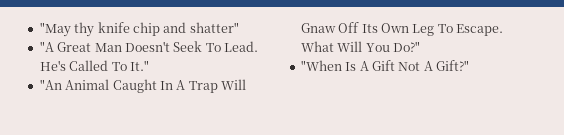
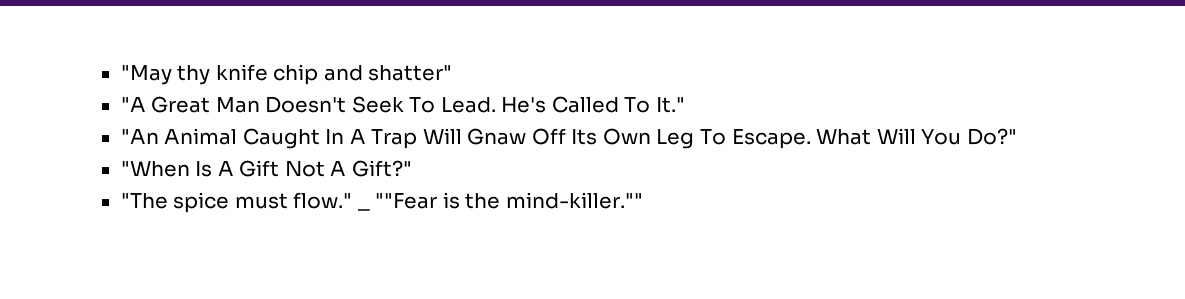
(469, 65) none -> [120,192,643,213] // "The spice must flow." _ ""Fear is the mind-killer.""

